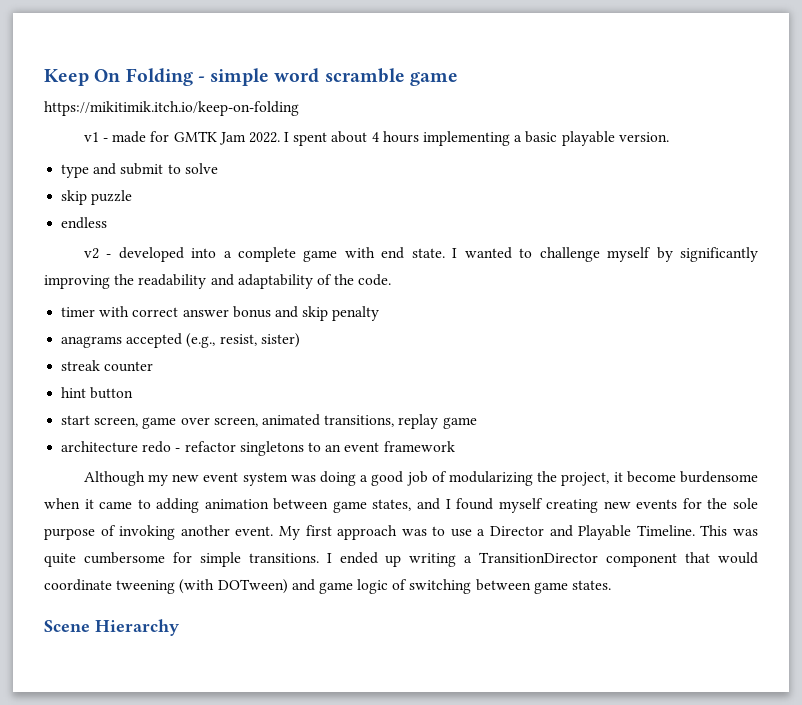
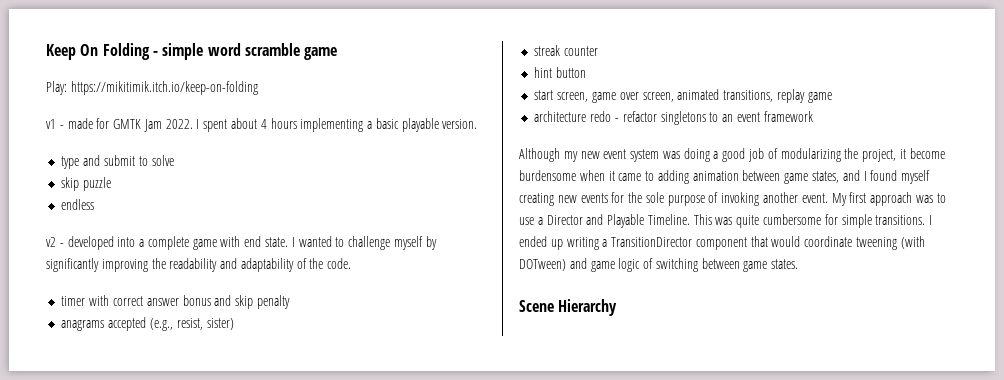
(458, 79) none -> [46,81,67,95] Play:

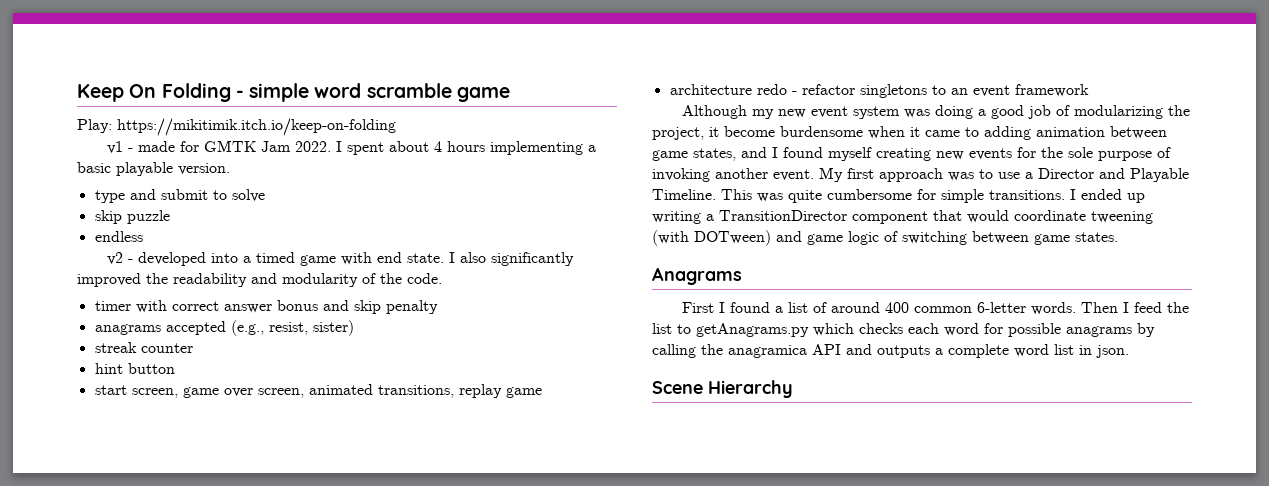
[147,236,189,250] complete -> [256,252,296,263] timed
[298,236,437,250] [46,258,148,272] wanted to challenge myself by significantly improving -> [460,252,575,266] [77,273,141,287] also significantly improved
[240,258,294,272] adaptability -> [282,273,358,287] modularity
(799, 264) none -> [652,267,742,285] [682,302,1190,315] [652,323,1155,337] [652,344,1129,358] // Anagrams // First I found a list of around 400 common 6-letter words. Then I feed the list to getAnagrams.py which checks each word for possible anagrams by calling the anagramica API and outputs a complete word list in json.

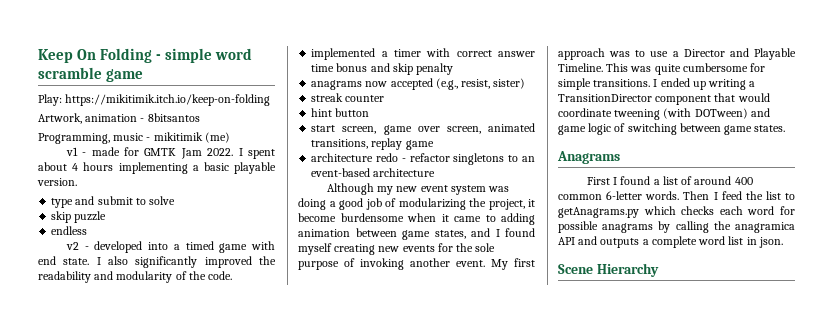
(396, 127) none -> [38,113,200,124] [38,132,230,144] // Artwork, animation - 8bitsantos // Programming, music - mikitimik (me)
(442, 278) none -> [311,48,388,60] implemented a
(272, 308) none -> [311,64,335,72] time
(161, 329) none -> [365,81,388,87] now
[972,84,1089,97] event framework -> [311,168,436,177] event-based architecture

